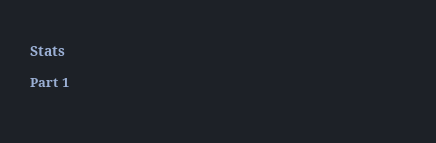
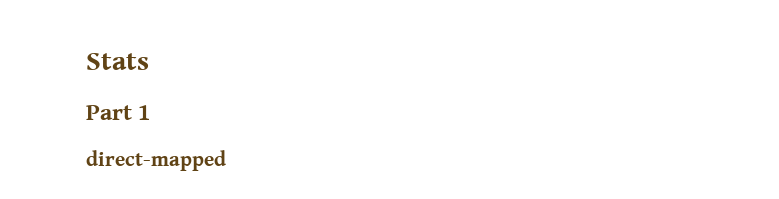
(69, 82) none -> [86,150,226,171] // direct-mapped

